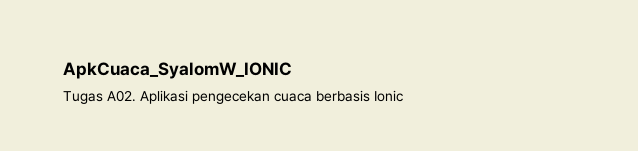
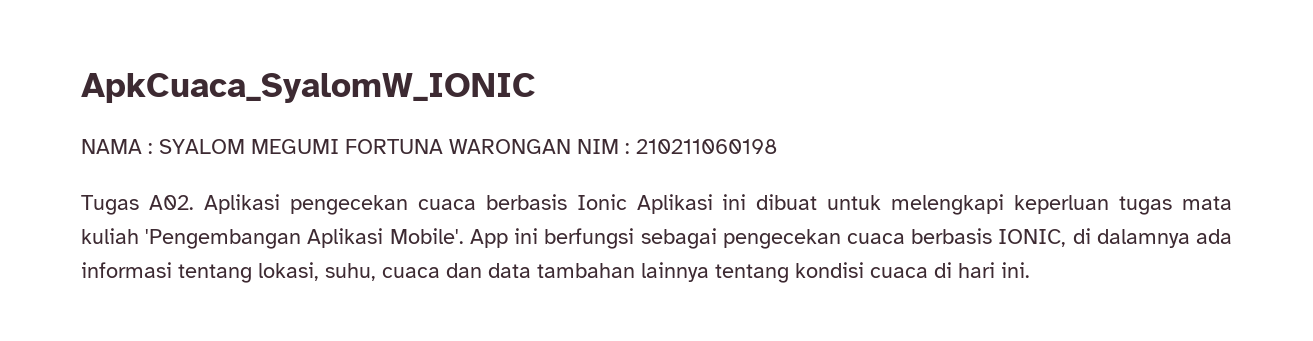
(292, 70) none -> [81,139,778,154] // NAMA : SYALOM MEGUMI FORTUNA WARONGAN NIM : 210211060198
(403, 96) none -> [636,194,1232,215] [81,228,1232,249] [81,262,1030,283] Aplikasi ini dibuat untuk melengkapi keperluan tugas mata kuliah 'Pengembangan Aplikasi Mobile'. App ini berfungsi sebagai pengecekan cuaca berbasis IONIC, di dalamnya ada informasi tentang lokasi, suhu, cuaca dan data tambahan lainnya tentang kondisi cuaca di hari ini.

